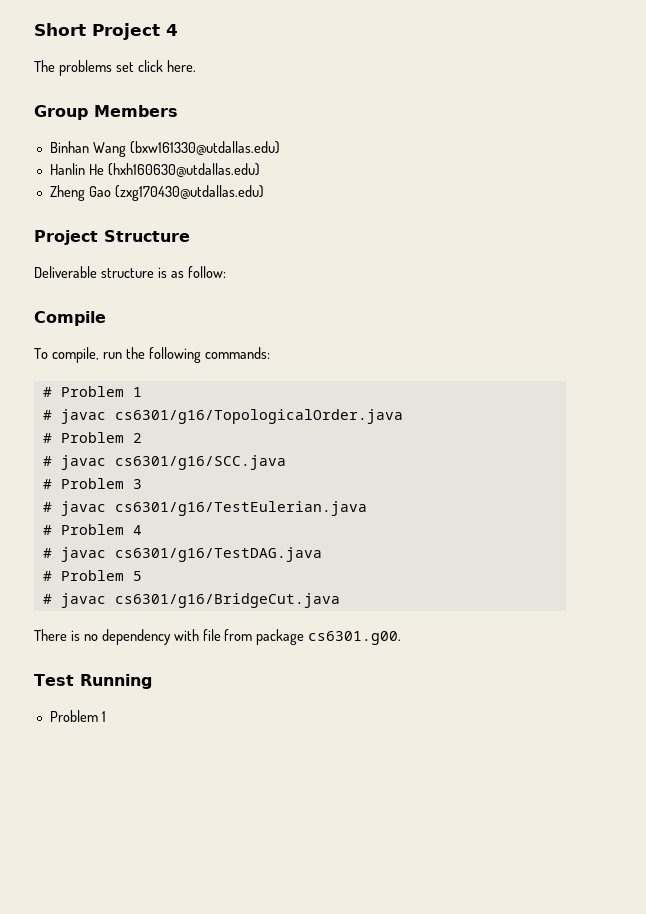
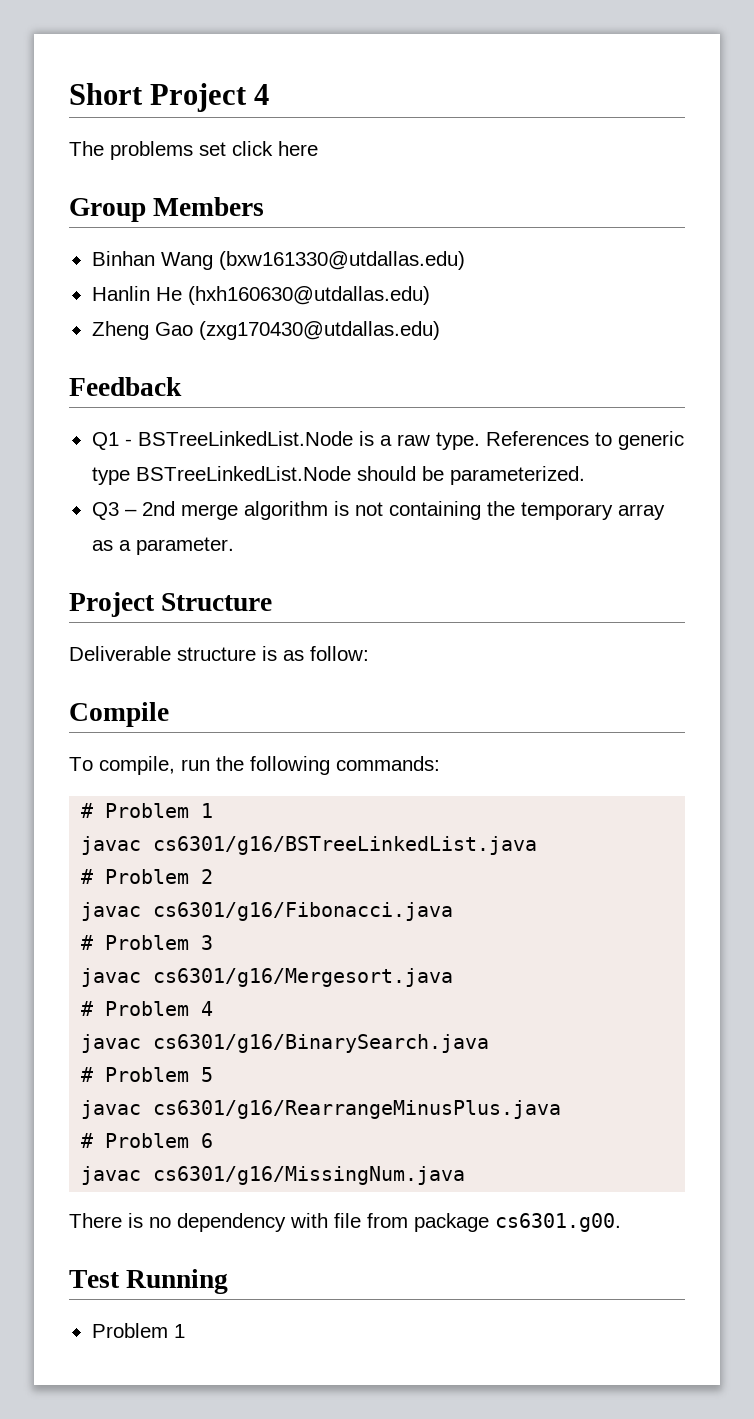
[166,60,196,72] here. -> [278,141,318,156] here
(264, 193) none -> [69,377,182,396] [91,431,684,450] [91,466,585,485] [91,501,665,520] [91,537,234,555] // Feedback // Q1 - BSTreeLinkedList.Node is a raw type. References to generic type BSTreeLinkedList.Node should be parameterized. // Q3 – 2nd merge algorithm is not containing the temporary array as a parameter.
[42,409,403,424] # javac cs6301/g16/TopologicalOrder.java -> [81,836,538,855] javac cs6301/g16/BSTreeLinkedList.java
[42,455,286,470] # javac cs6301/g16/SCC.java -> [81,902,454,921] javac cs6301/g16/Fibonacci.java
[42,501,367,516] # javac cs6301/g16/TestEulerian.java -> [81,968,454,987] javac cs6301/g16/Mergesort.java
[42,547,322,562] # javac cs6301/g16/TestDAG.java -> [81,1034,490,1053] javac cs6301/g16/BinarySearch.java
[42,593,340,608] // # javac cs6301/g16/BridgeCut.java -> [81,1100,562,1119] [81,1133,214,1148] [81,1166,466,1185] // javac cs6301/g16/RearrangeMinusPlus.java // # Problem 6 // javac cs6301/g16/MissingNum.java

